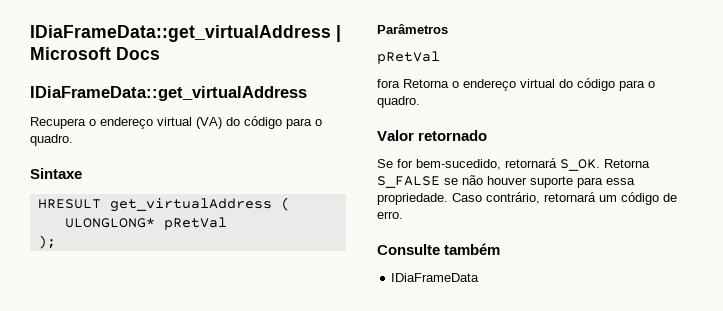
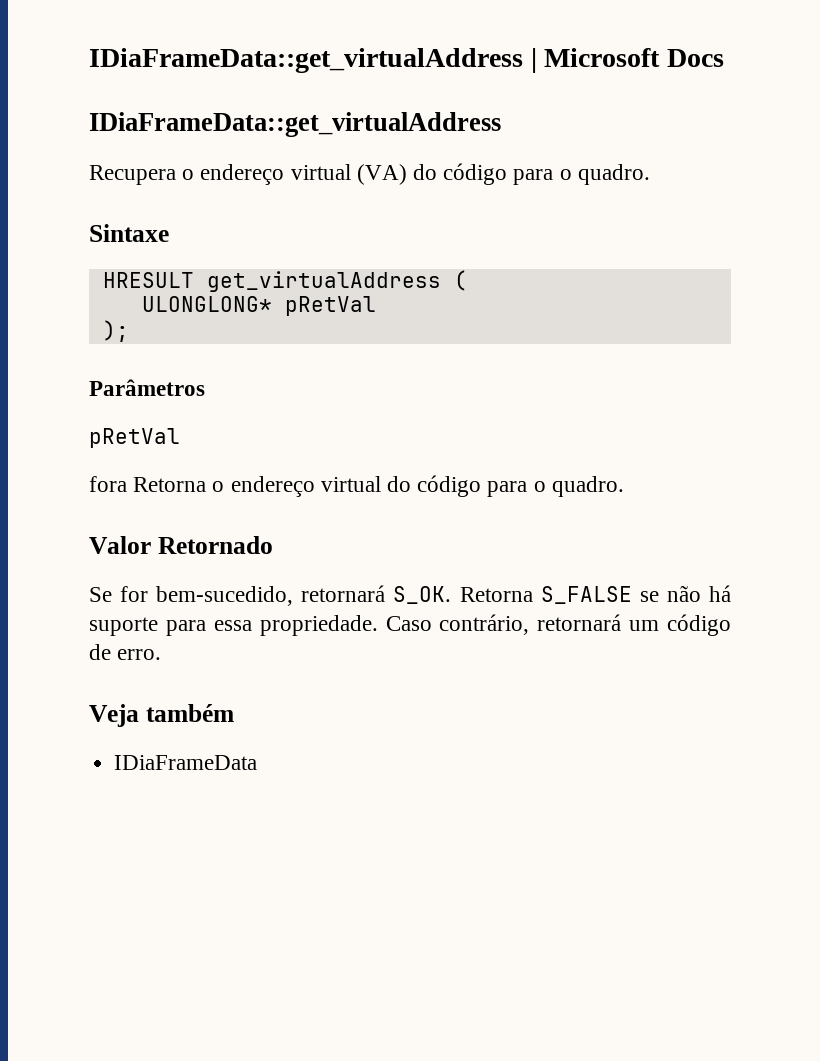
[418,130,488,141] retornado -> [157,536,273,554] Retornado
[487,176,527,185] houver -> [708,585,731,602] há
[377,244,440,255] Consulte -> [89,704,139,727] Veja

